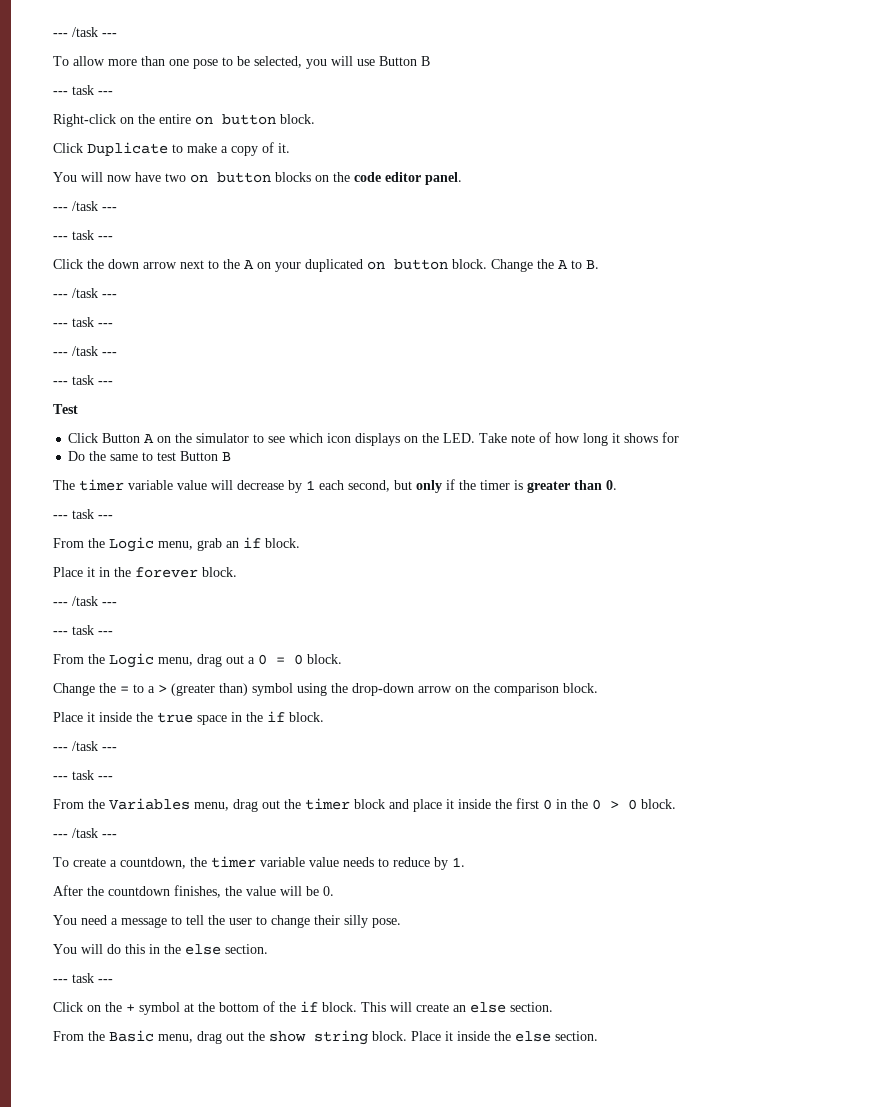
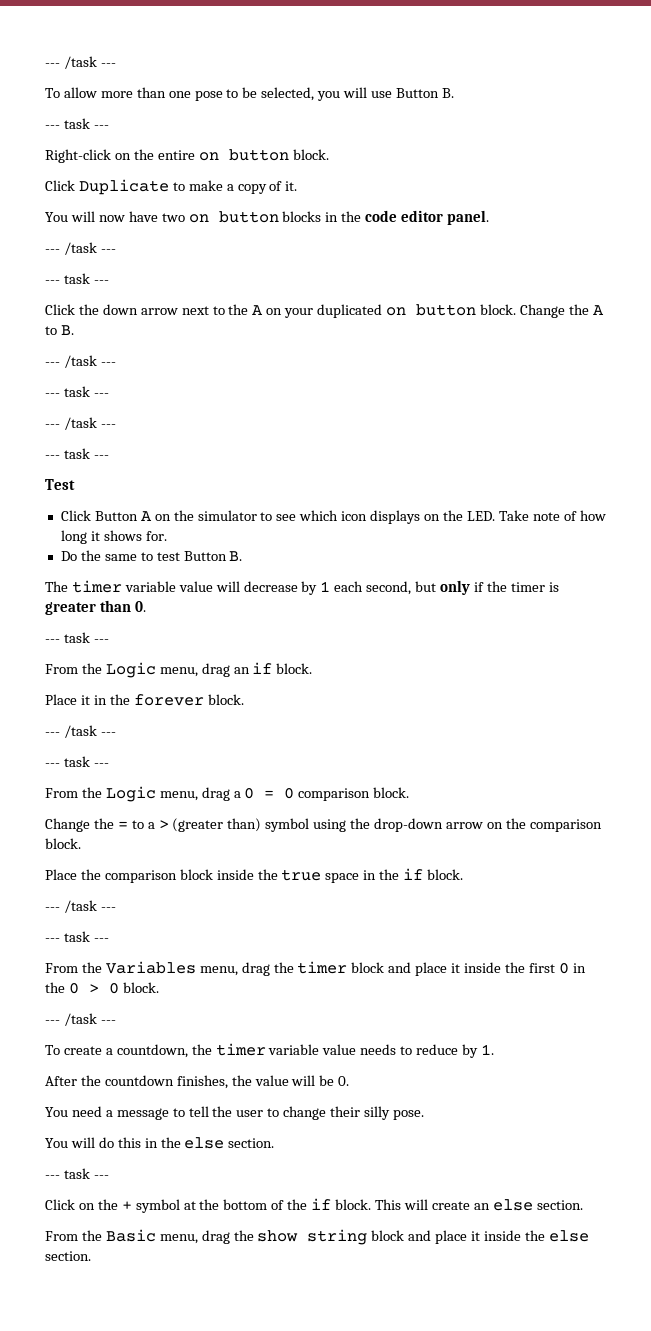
[421,56,430,66] B -> [441,88,454,98] B.
[315,175,329,182] on -> [325,212,339,222] in
[662,432,680,443] for -> [145,531,167,541] for.
[222,452,232,461] B -> [229,551,243,561] B.
[197,538,222,551] grab -> [201,663,230,677] drag
[226,655,244,664] out -> (230, 794) none
(303, 659) none -> [298,788,371,801] comparison
[87,712,95,722] it -> [80,869,213,883] the comparison block
[262,800,280,809] out -> (270, 969) none
[226,1032,244,1041] out -> (230, 1237) none
[372,1031,441,1041] block. Place -> [371,1230,468,1244] block and place

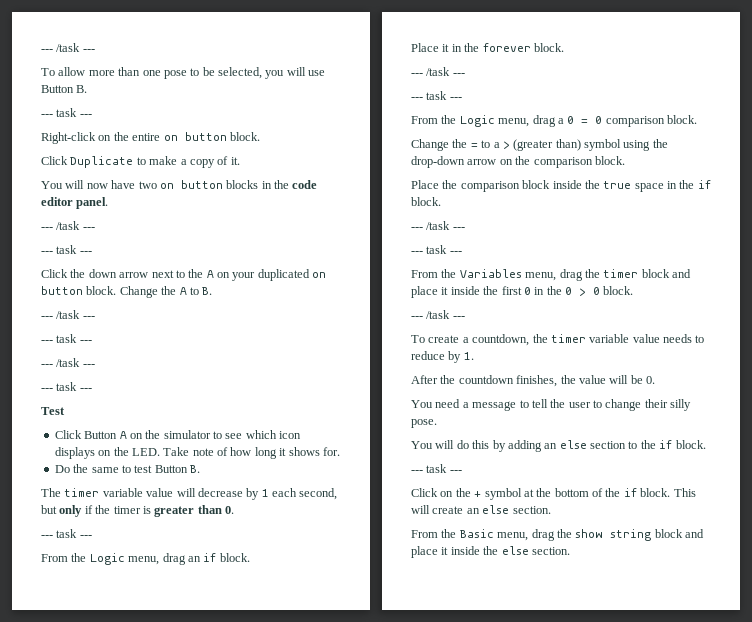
[144,1137,275,1149] in the else section. -> [492,440,706,452] by adding an else section to the if block.

